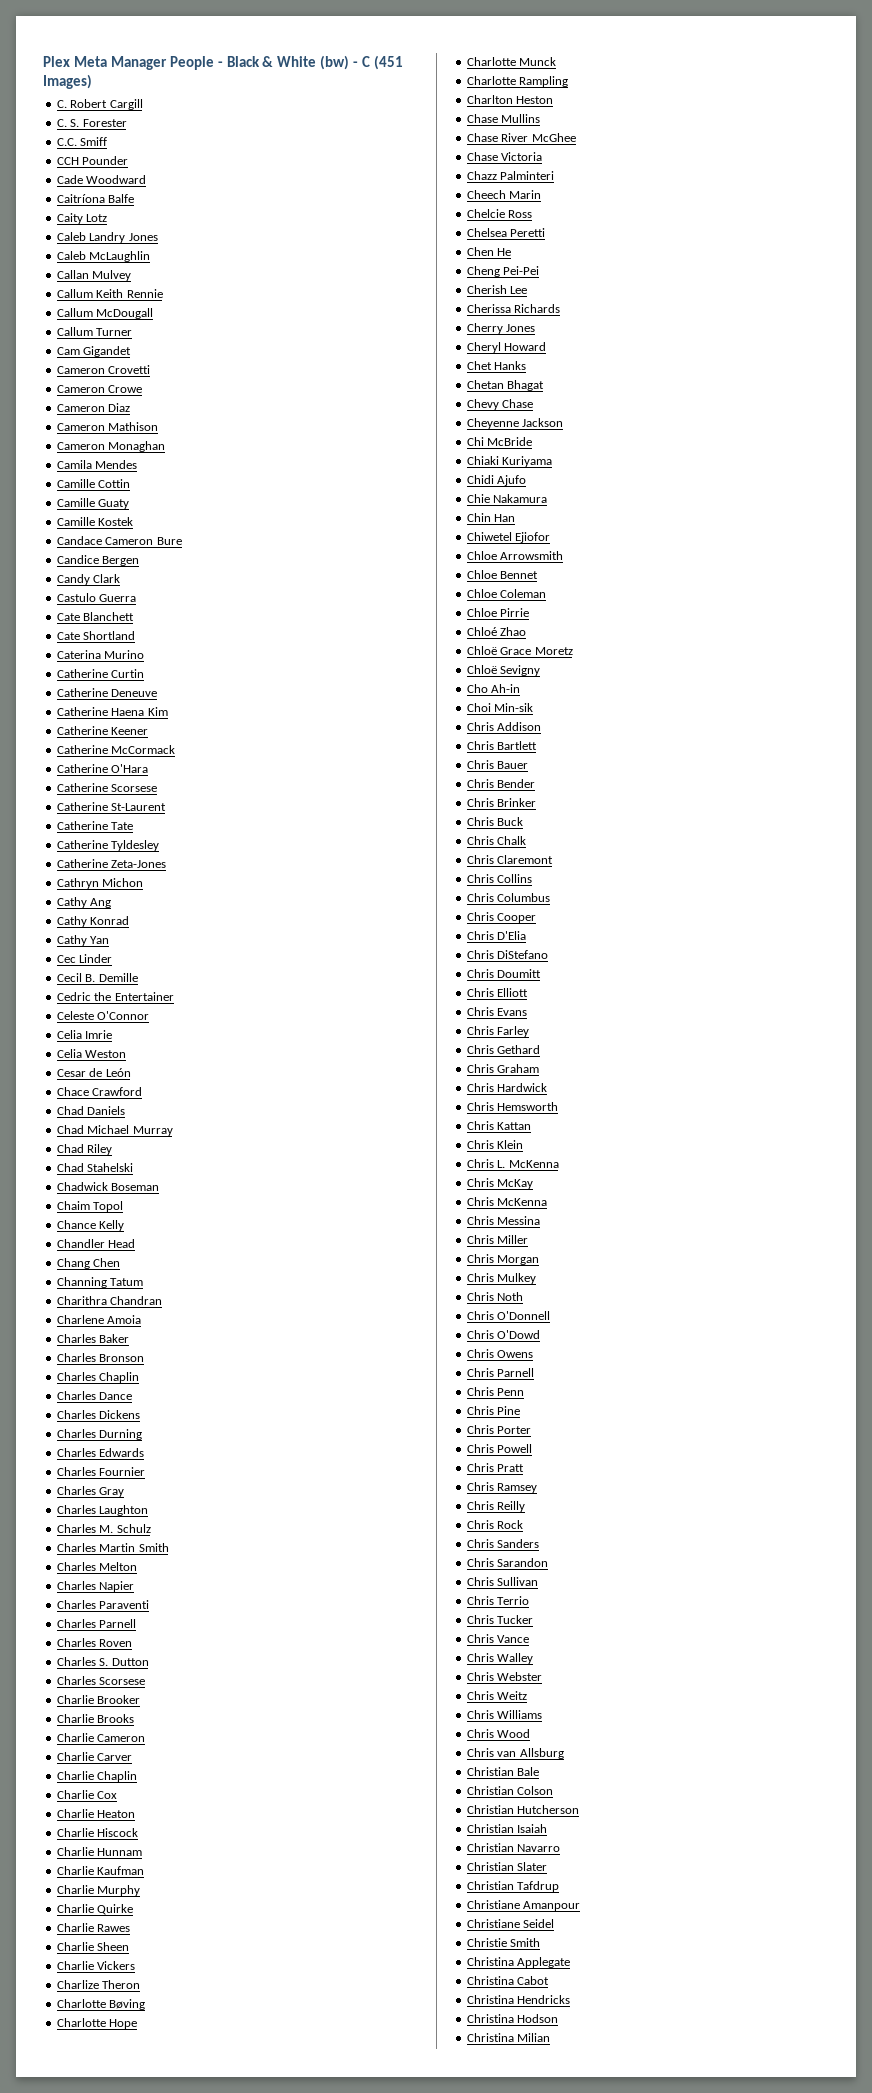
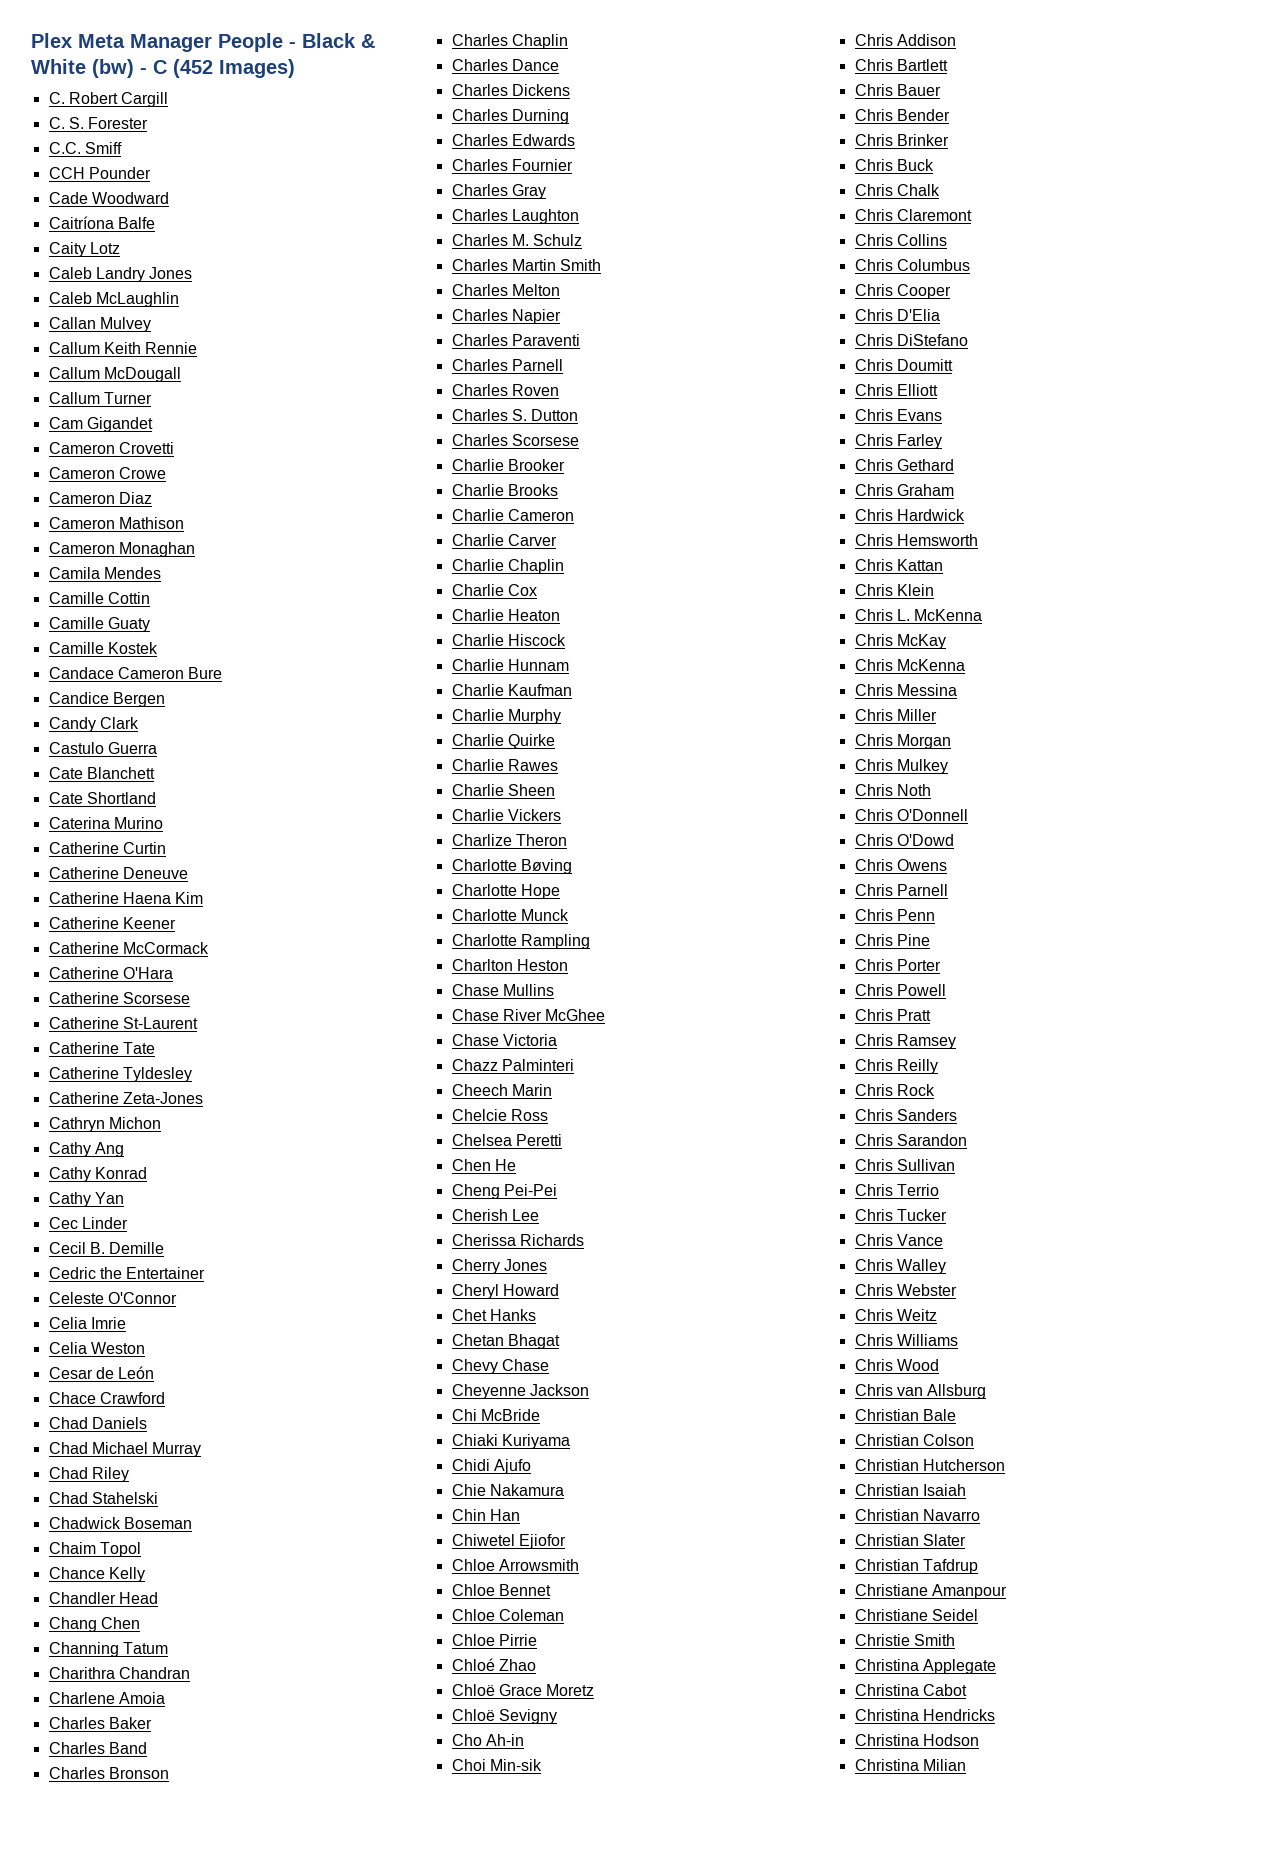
[374,55,404,70] (451 -> [173,59,213,78] (452
(130, 1338) none -> [48,1742,147,1754] // Charles Band

